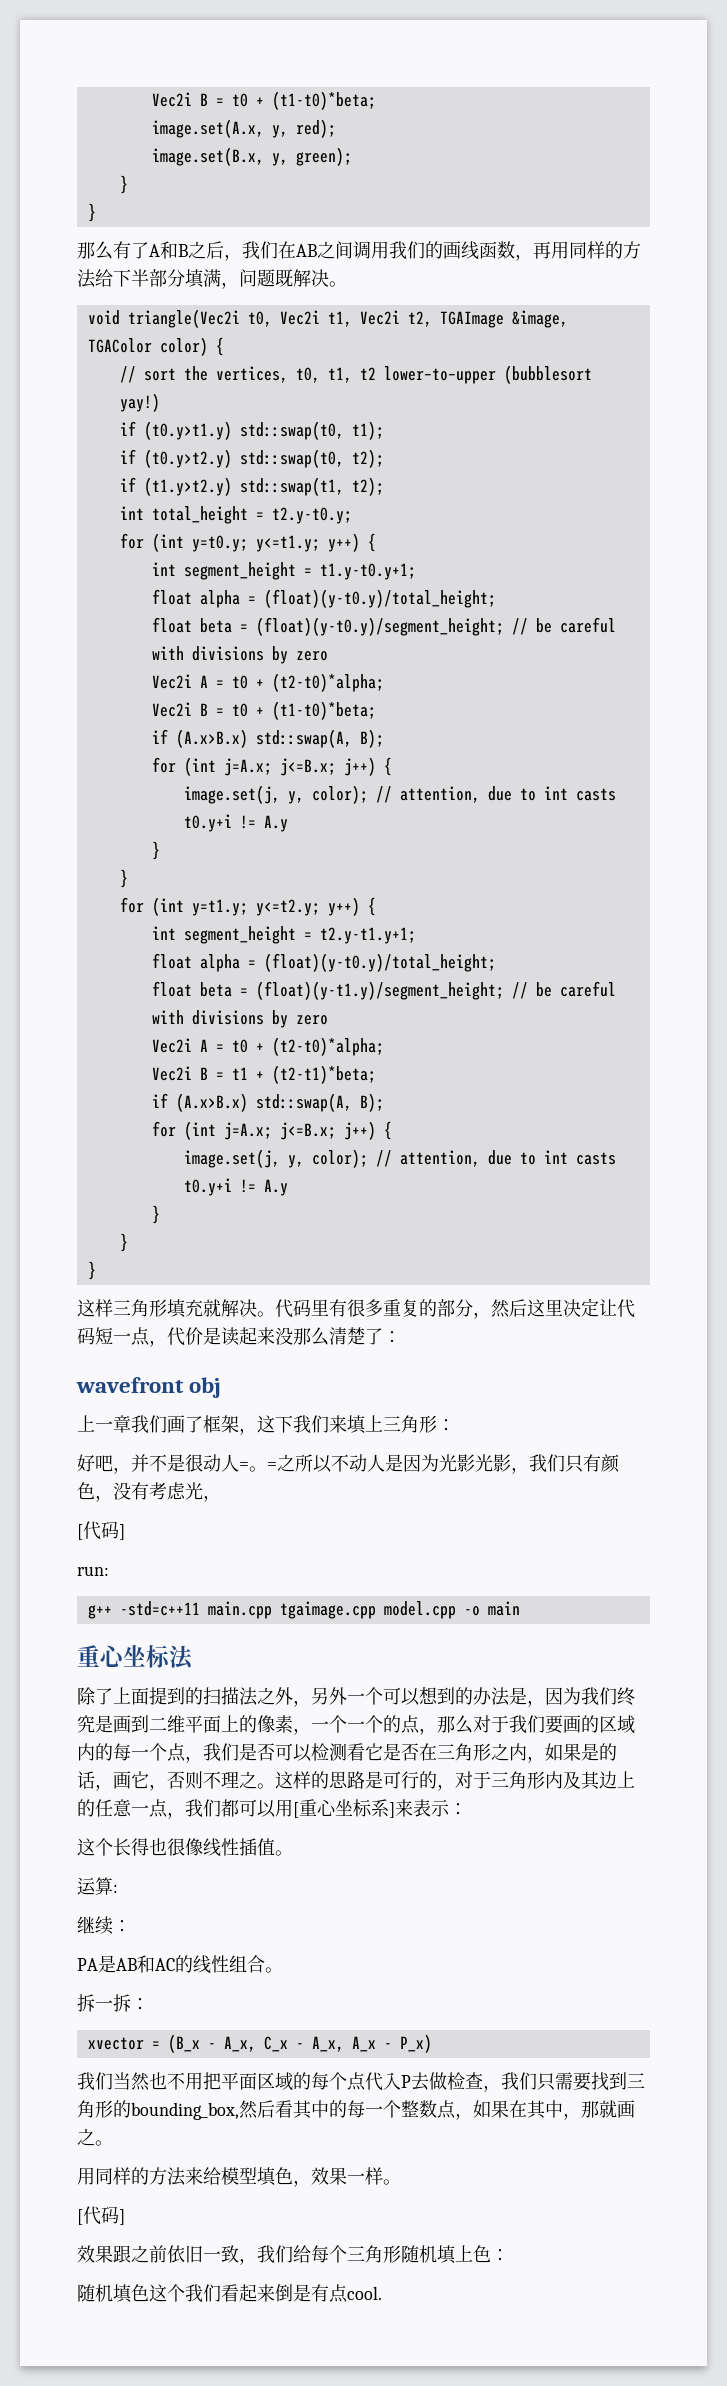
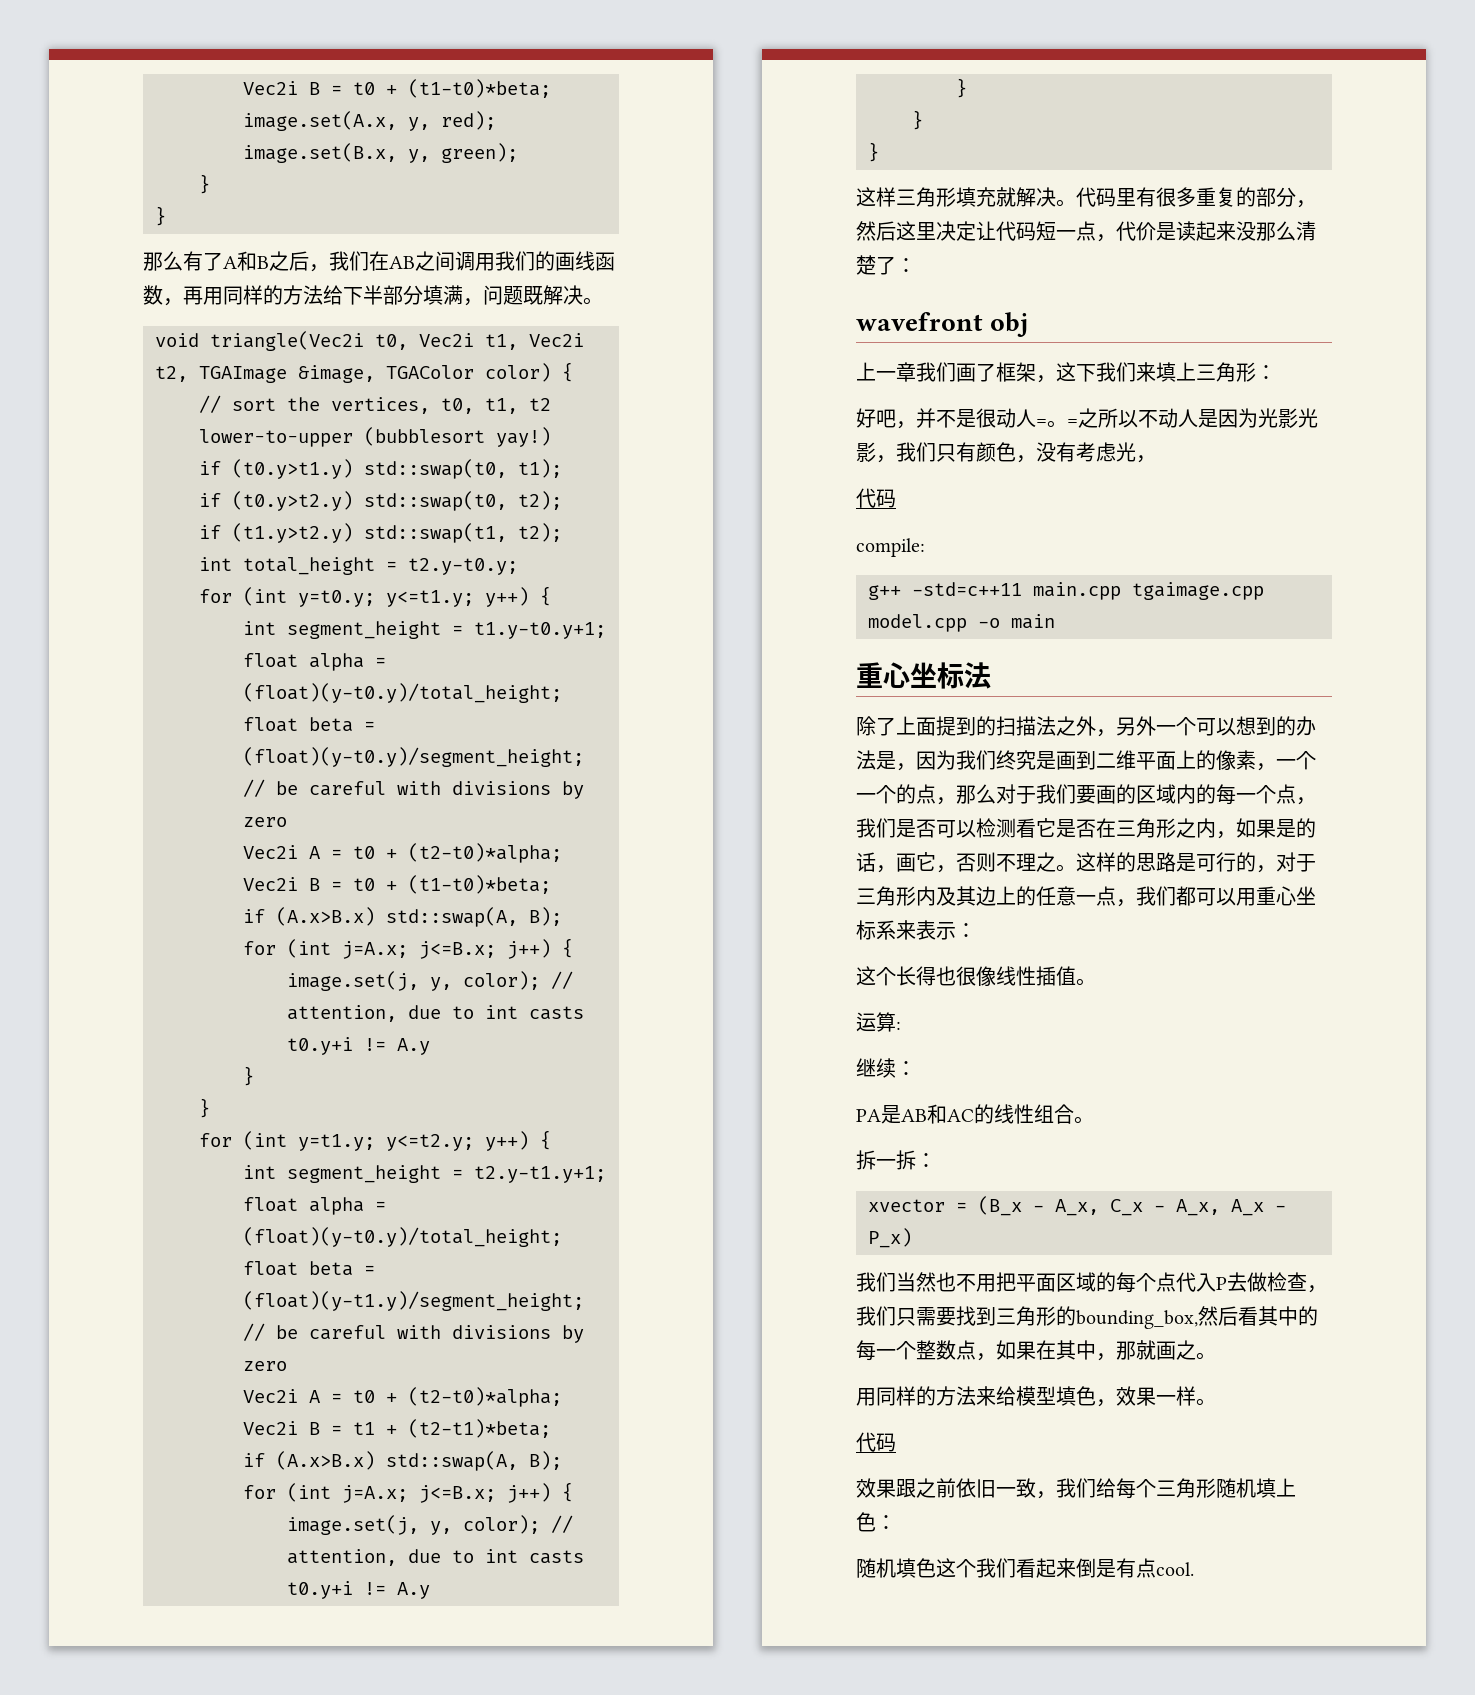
[77,1521,125,1540] [77,1566,109,1576] [代码] // run: -> [856,488,896,508] [856,538,925,557] 代码 // compile:
[293,1802,299,1818] [ -> (1256, 897) none
[389,1802,395,1818] ] -> (896, 930) none
[77,2206,125,2225] [代码] -> [856,1432,896,1452] 代码

